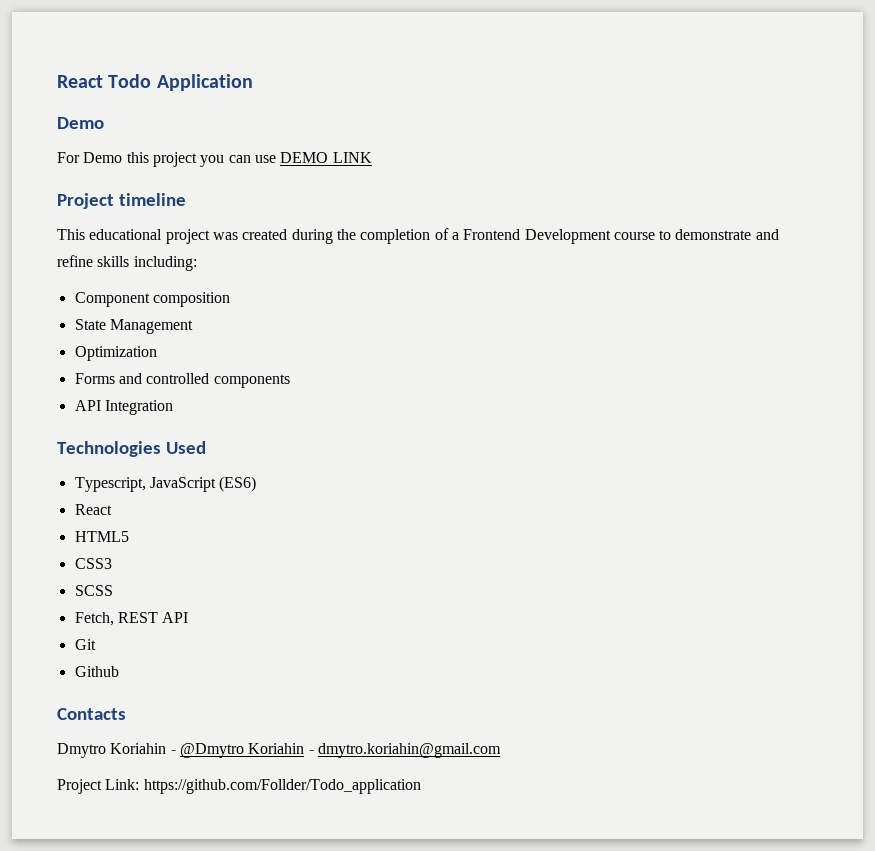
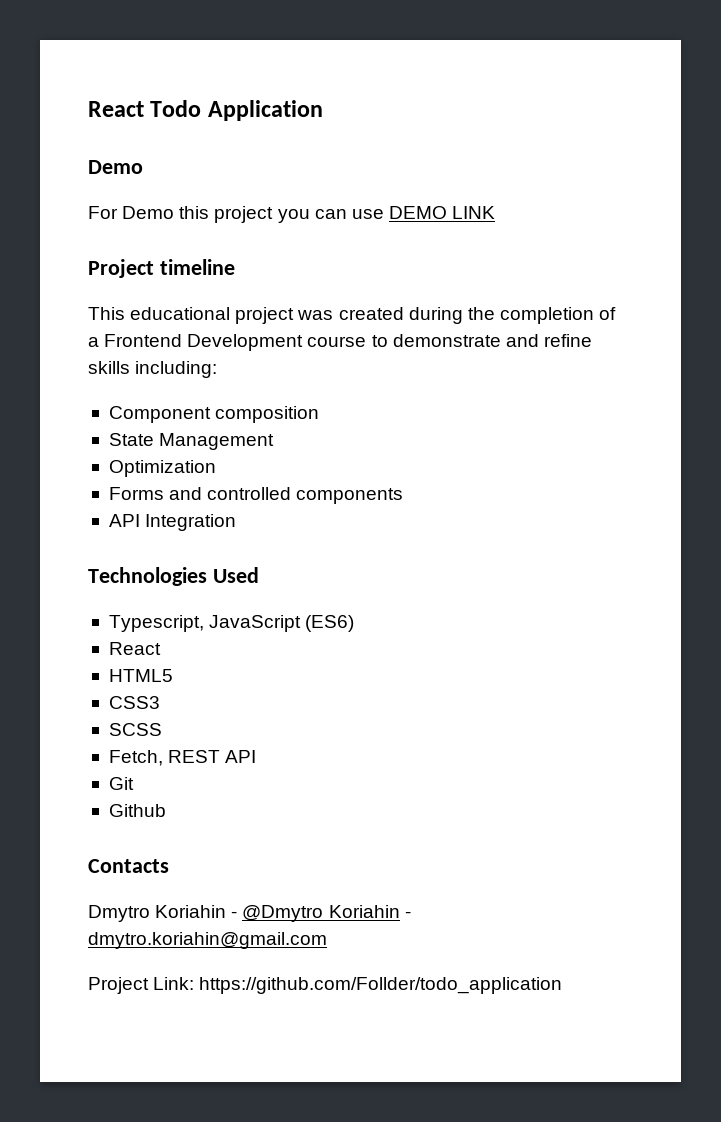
[143,779,421,794] https://github.com/Follder/Todo_application -> [199,977,563,994] https://github.com/Follder/todo_application

